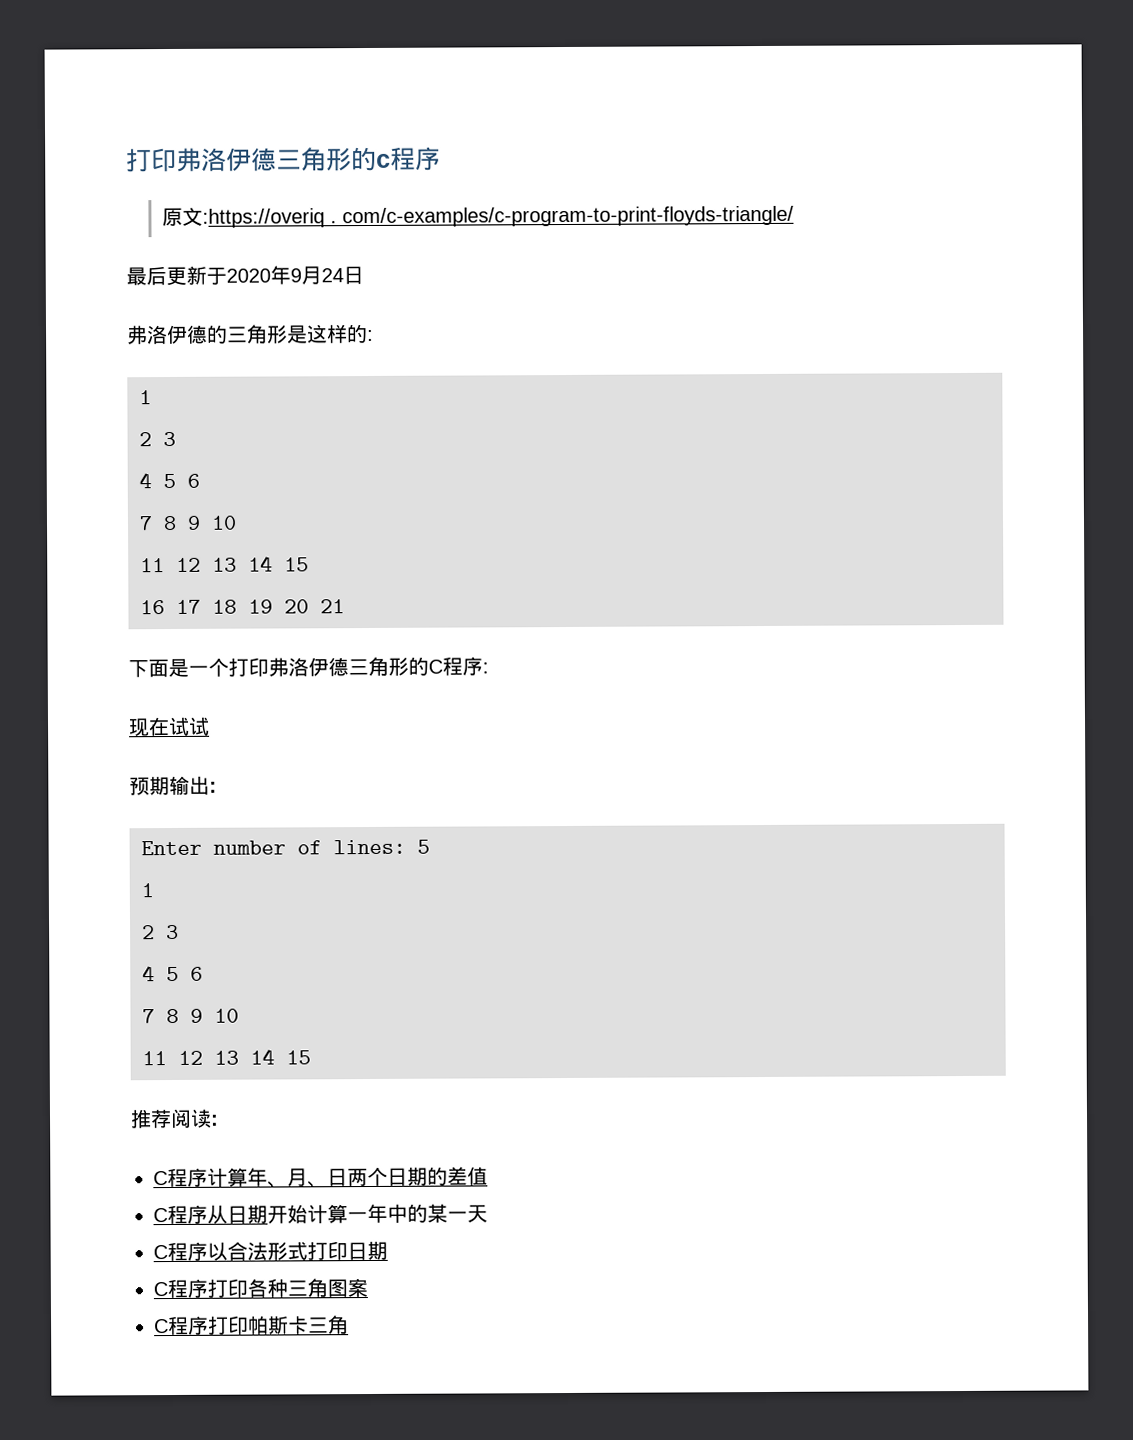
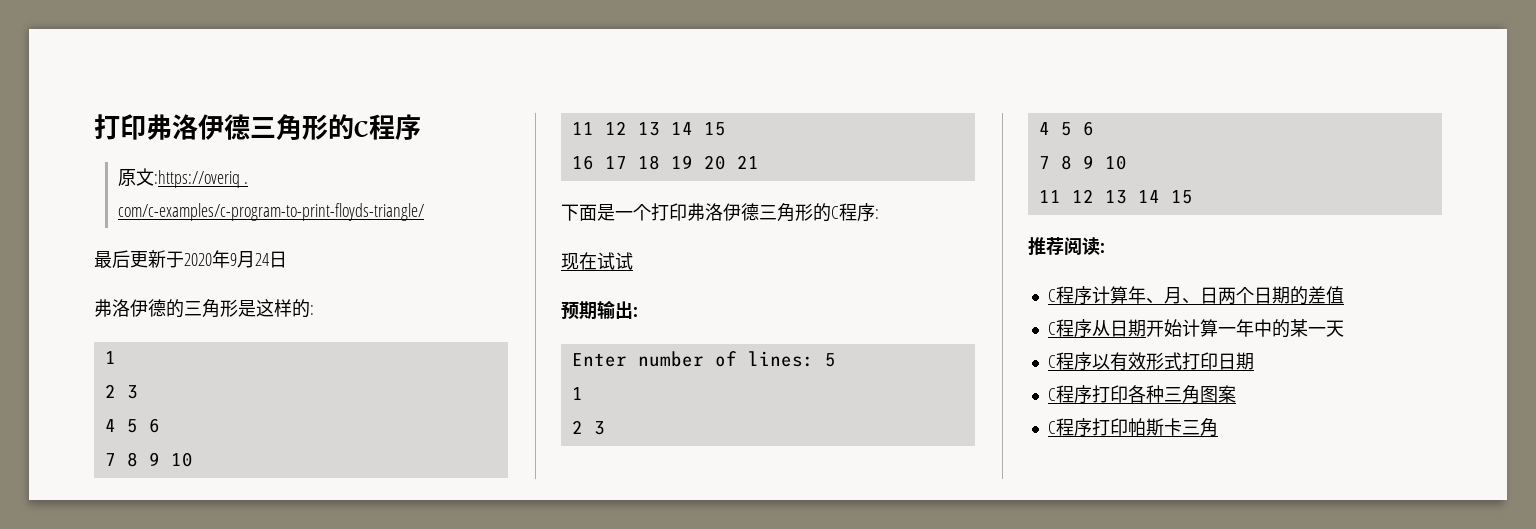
[126,146,391,173] 打印弗洛伊德三角形的c -> [94,114,369,140] 打印弗洛伊德三角形的C
[227,1241,268,1261] 合法 -> [1109,352,1146,371] 有效

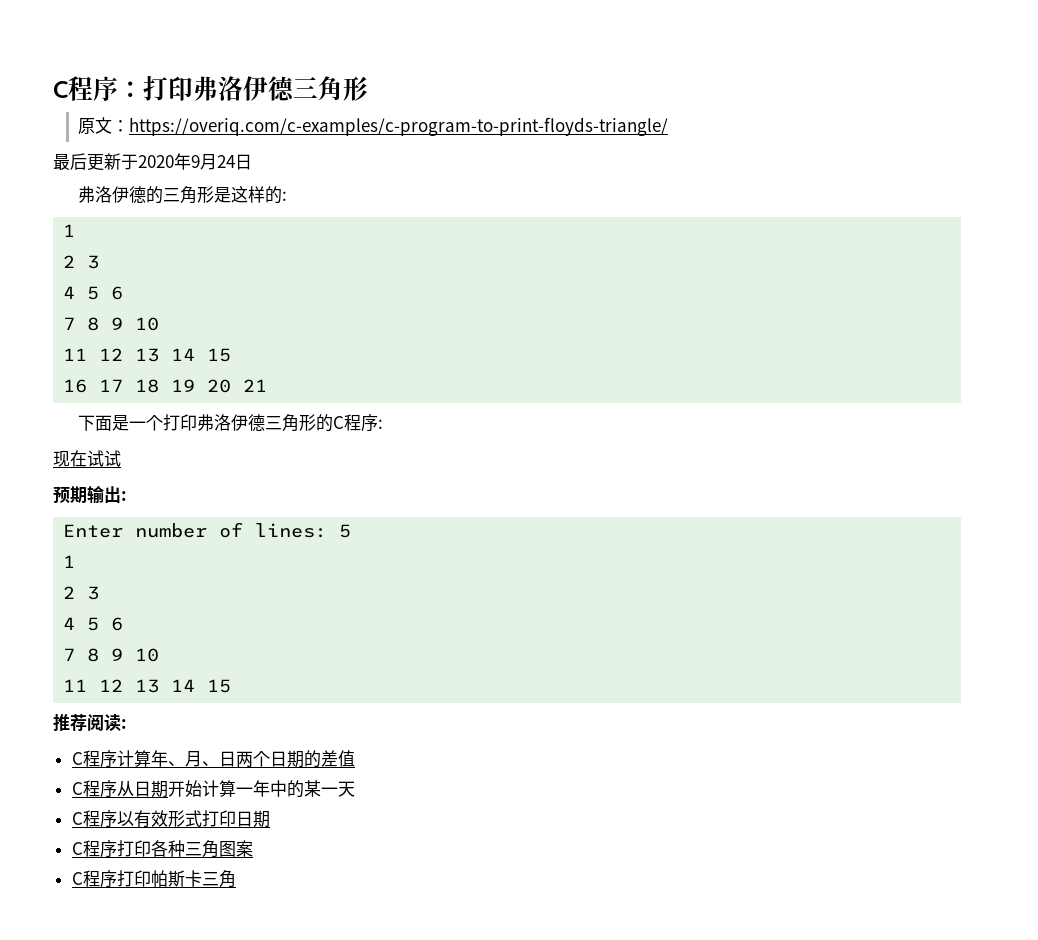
[94,114,421,140] 打印弗洛伊德三角形的C程序 -> [53,76,368,101] C程序：打印弗洛伊德三角形
[153,170,249,188] [117,203,424,221] :https://overiq . com/c-examples/c-program-to-print-floyds-triangle/ -> [112,117,669,136] ：https://overiq.com/c-examples/c-program-to-print-floyds-triangle/

